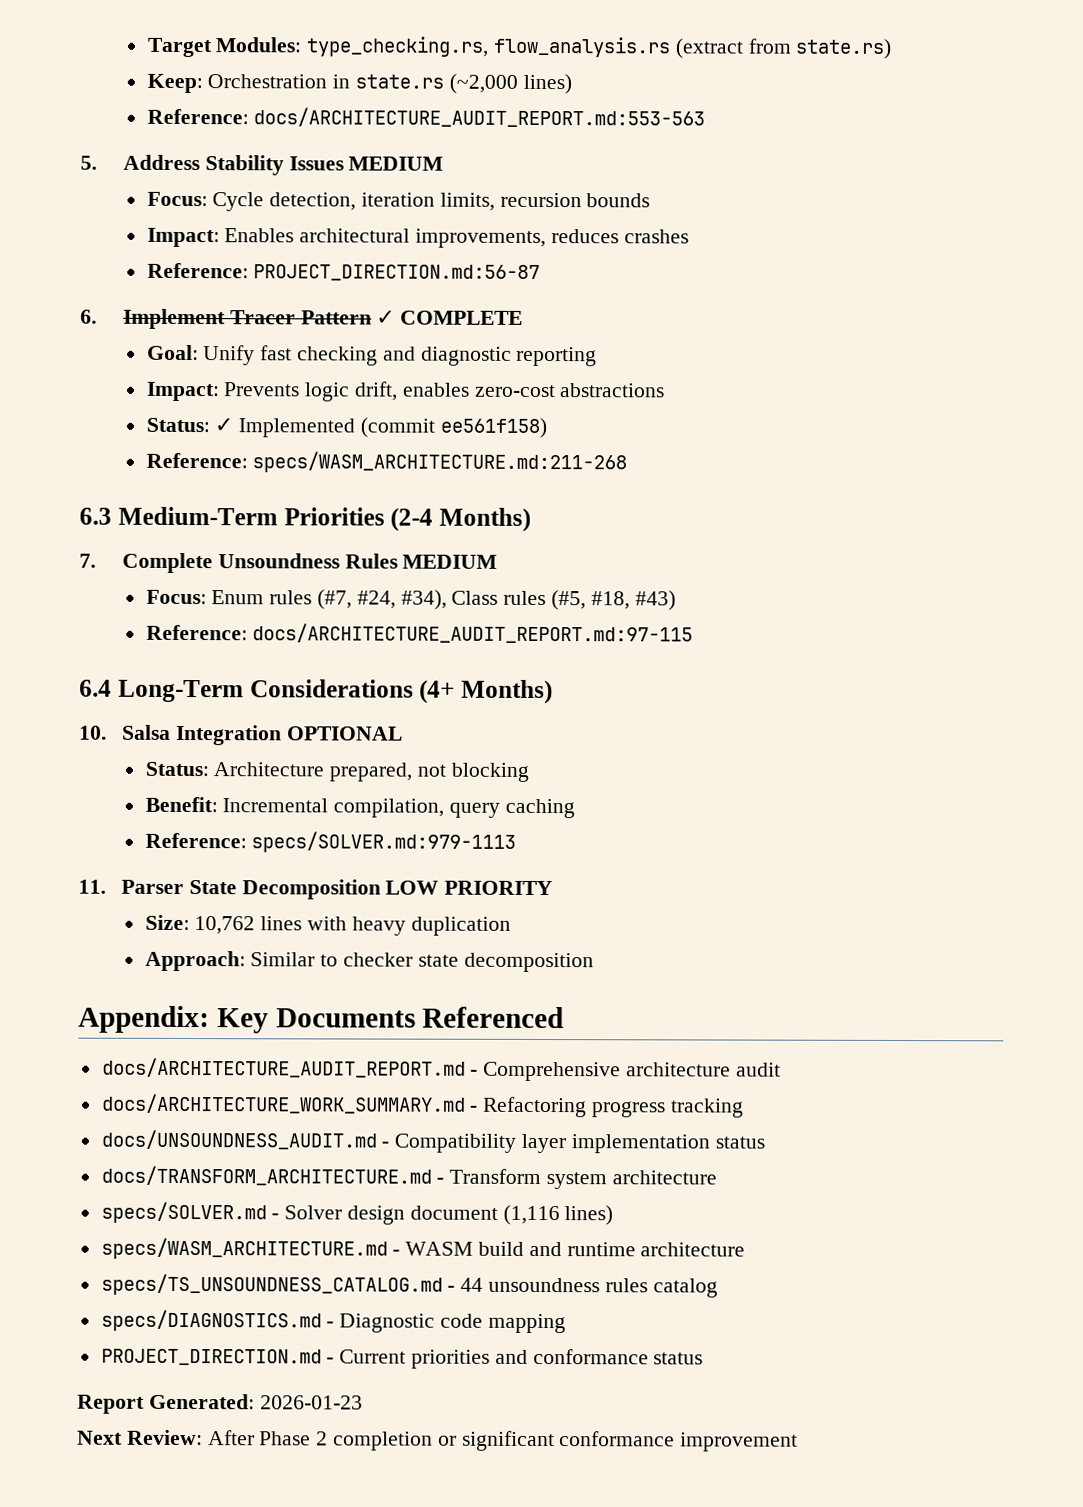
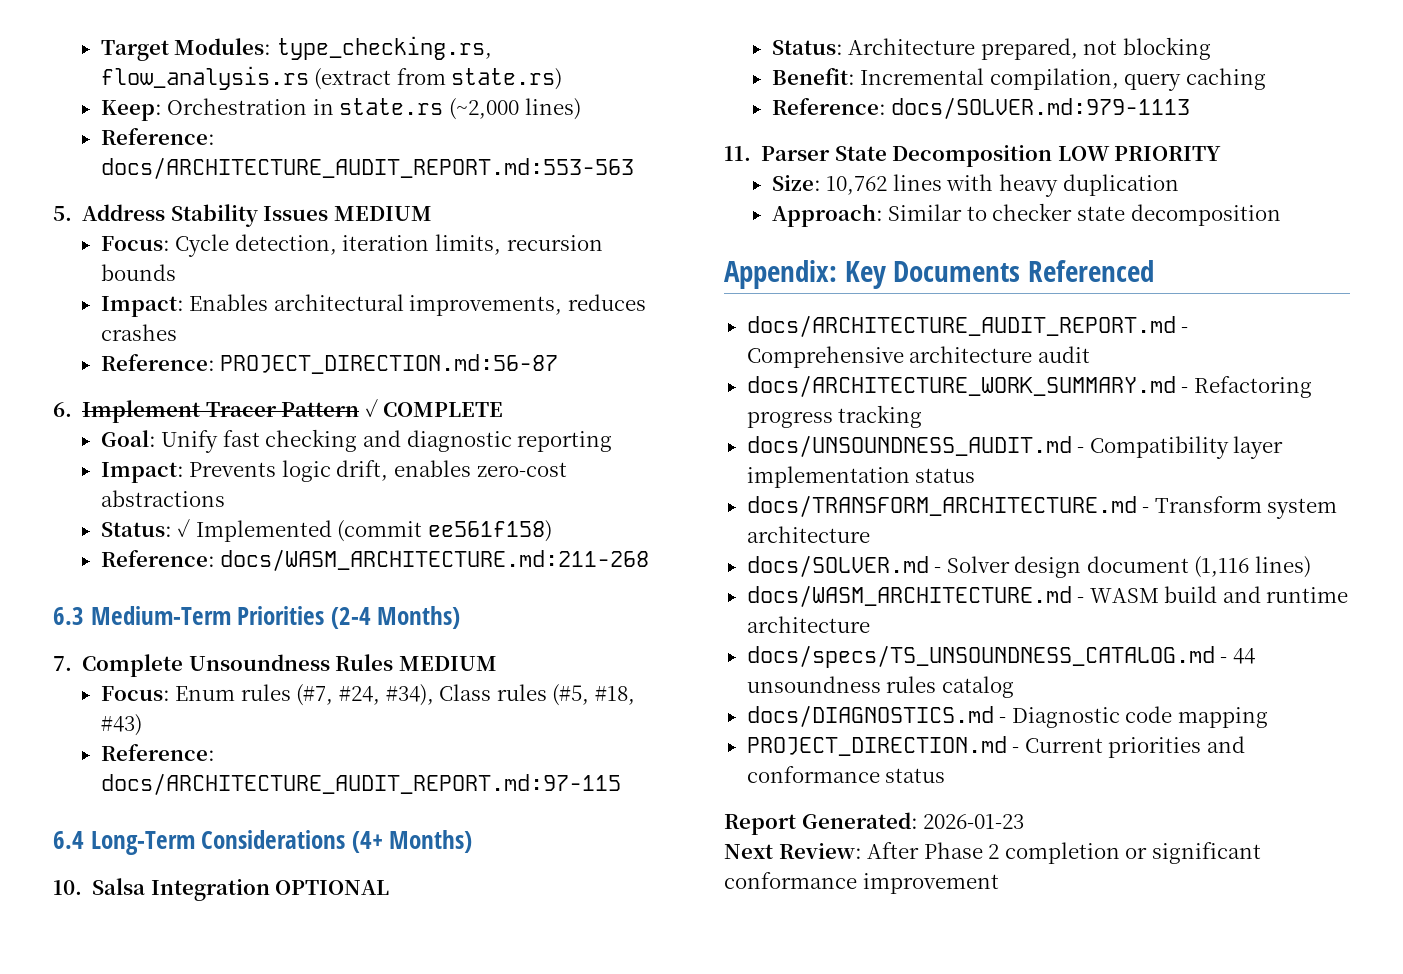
[252,451,628,474] specs/WASM_ARCHITECTURE.md:211-268 -> [220,549,650,571] docs/WASM_ARCHITECTURE.md:211-268
[251,831,517,853] specs/SOLVER.md:979-1113 -> [891,97,1191,119] docs/SOLVER.md:979-1113
[100,1201,267,1224] specs/SOLVER.md -> [746,555,929,577] docs/SOLVER.md
[100,1237,388,1260] specs/WASM_ARCHITECTURE.md -> [746,585,1072,607] docs/WASM_ARCHITECTURE.md
[100,1273,443,1296] specs/TS_UNSOUNDNESS_CATALOG.md -> [746,645,1215,668] docs/specs/TS_UNSOUNDNESS_CATALOG.md
[100,1309,322,1332] specs/DIAGNOSTICS.md -> [746,705,994,727] docs/DIAGNOSTICS.md

